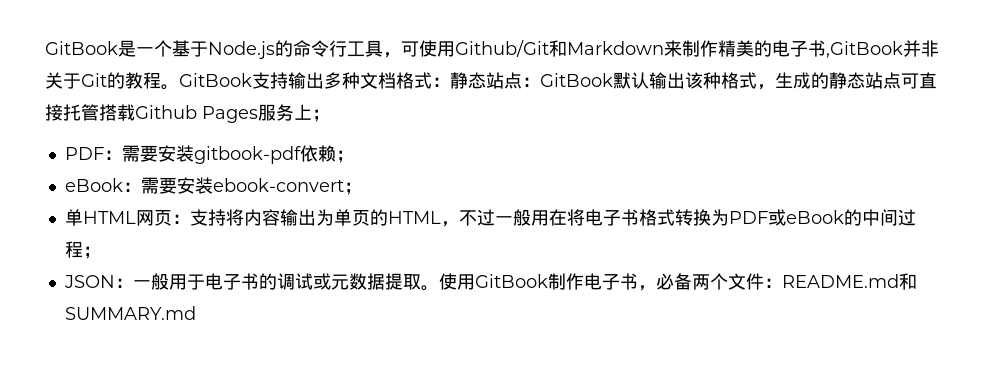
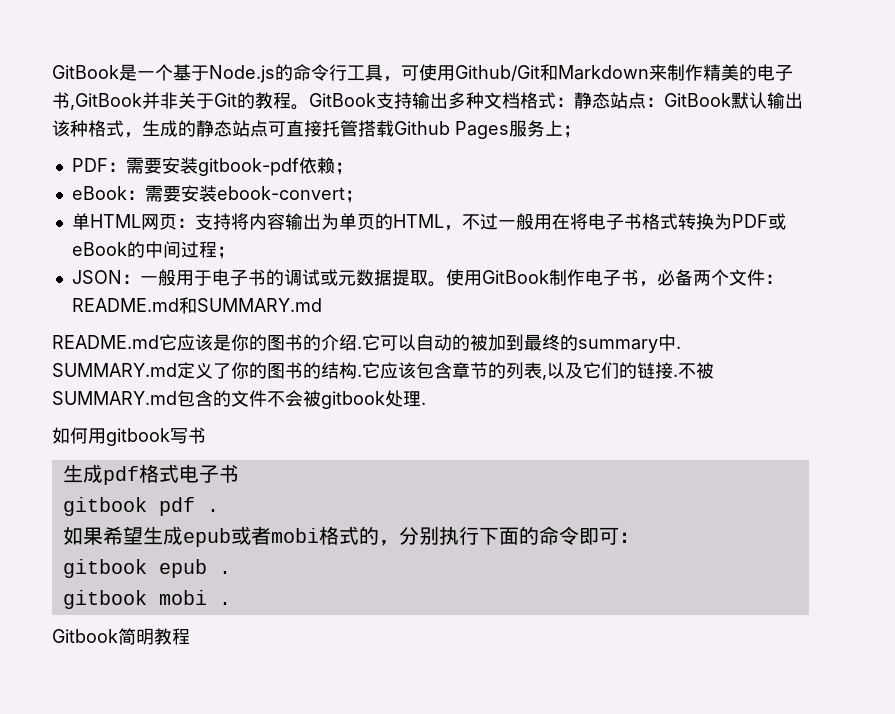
(196, 313) none -> [52,334,681,353] [52,362,714,380] [52,390,426,409] [52,427,206,446] [62,464,239,485] [62,497,219,516] [62,526,639,547] [62,559,231,578] [62,590,231,609] [52,628,190,645] // README.md它应该是你的图书的介绍.它可以自动的被加到最终的summary中. SUMMARY.md定义了你的图书的结构.它应该包含章节的列表,以及它们的链接.不被SUMMARY.md包含的文件不会被gitbook处理. // 如何用gitbook写书 // 生成pdf格式电子书 // gitbook pdf . // 如果希望生成epub或者mobi格式的，分别执行下面的命令即可： // gitbook epub . // gitbook mobi . // Gitbook简明教程

